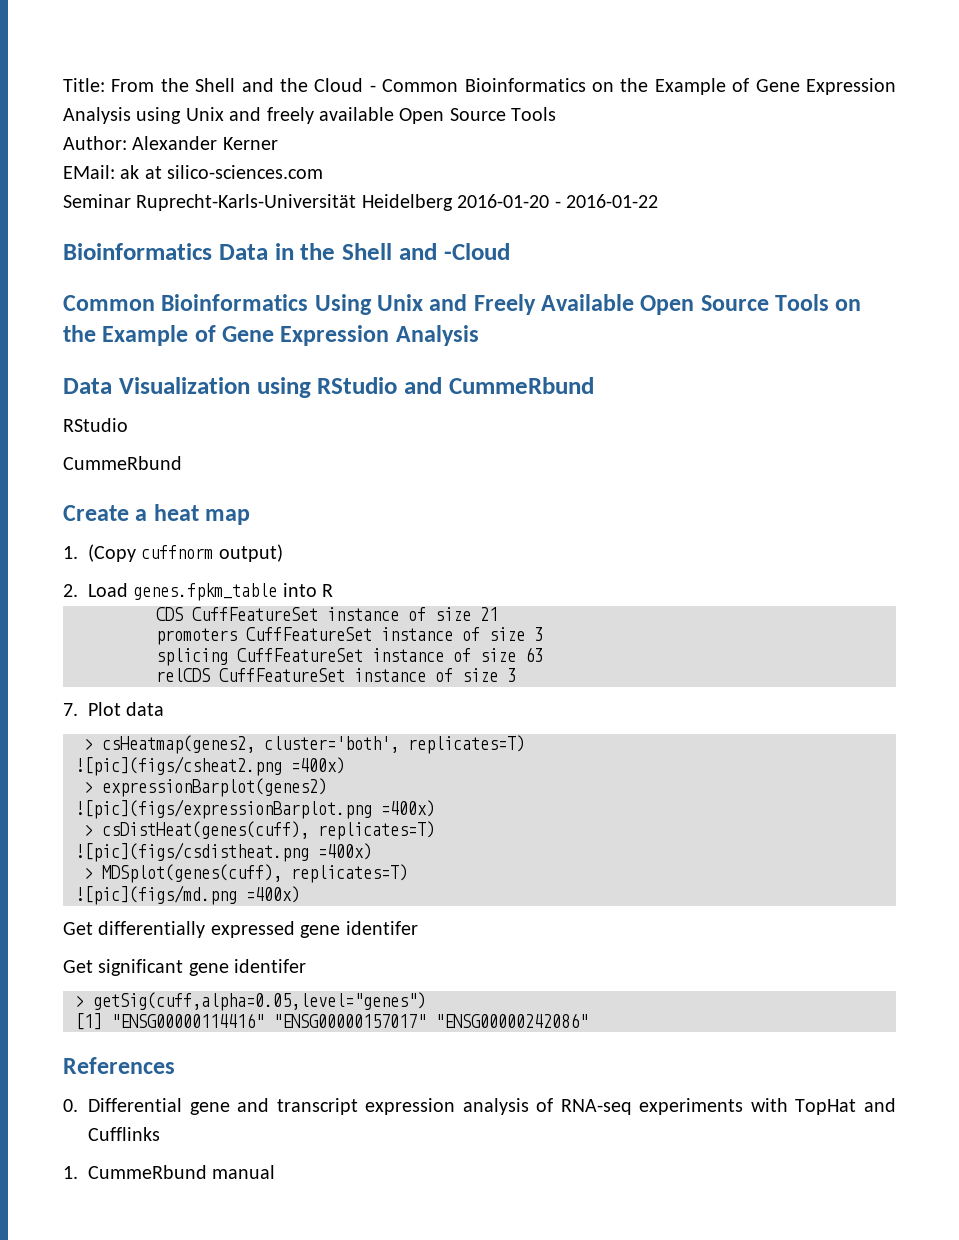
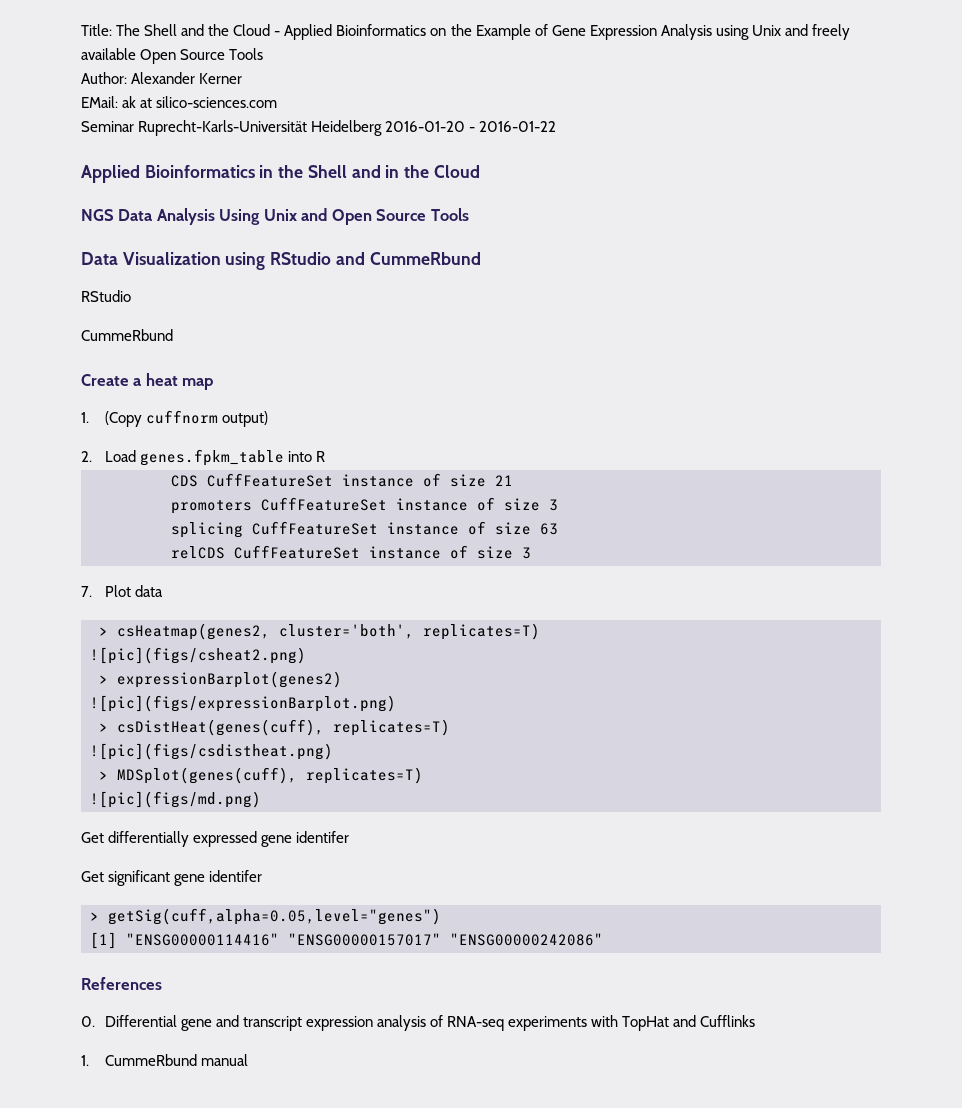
[111,78,189,92] From the -> [116,24,141,36] The
[382,79,459,92] Common -> [284,24,333,40] Applied
[63,243,268,260] Bioinformatics Data -> [81,165,255,183] Applied Bioinformatics
[443,243,510,260] [63,294,309,311] -Cloud // Common Bioinformatics -> [385,165,480,178] [81,208,215,225] in the Cloud // NGS Data Analysis
[473,294,862,315] [63,325,479,346] Freely Available Open Source Tools on the Example of Gene Expression Analysis -> [331,208,469,225] Open Source Tools
[75,756,345,776] ![pic](figs/csheat2.png =400x) -> [90,647,306,664] ![pic](figs/csheat2.png)
[75,799,435,819] ![pic](figs/expressionBarplot.png =400x) -> [90,695,396,712] ![pic](figs/expressionBarplot.png)
[75,842,372,862] ![pic](figs/csdistheat.png =400x) -> [90,743,333,760] ![pic](figs/csdistheat.png)
[75,885,300,905] ![pic](figs/md.png =400x) -> [90,791,261,808] ![pic](figs/md.png)

